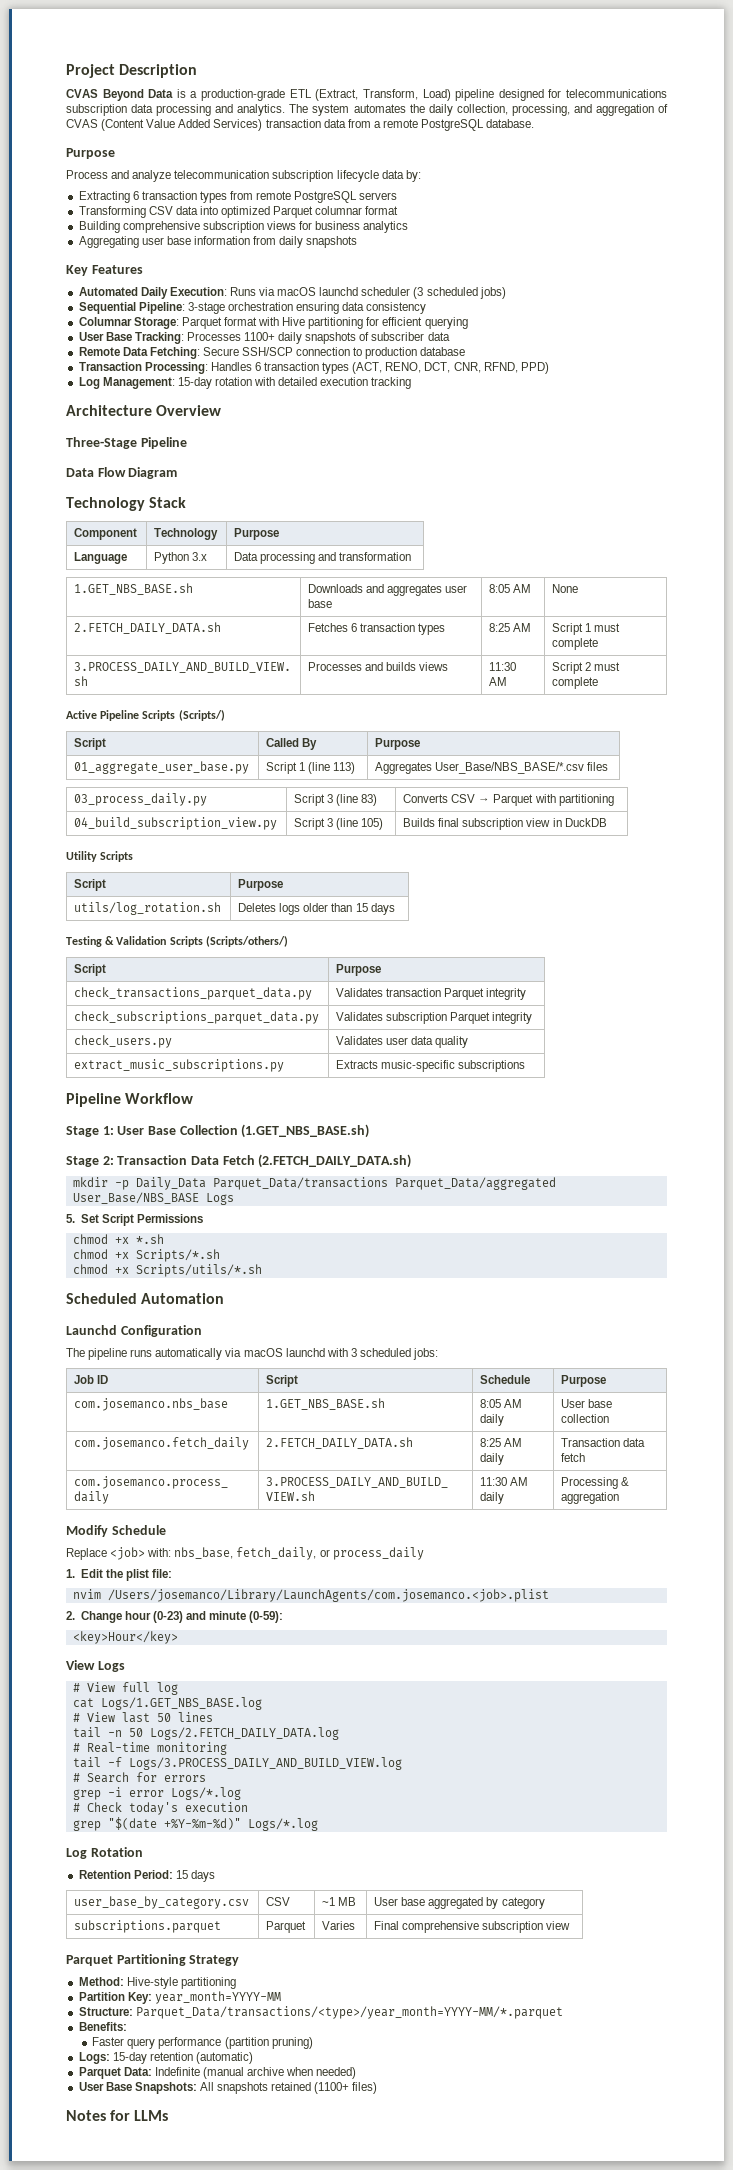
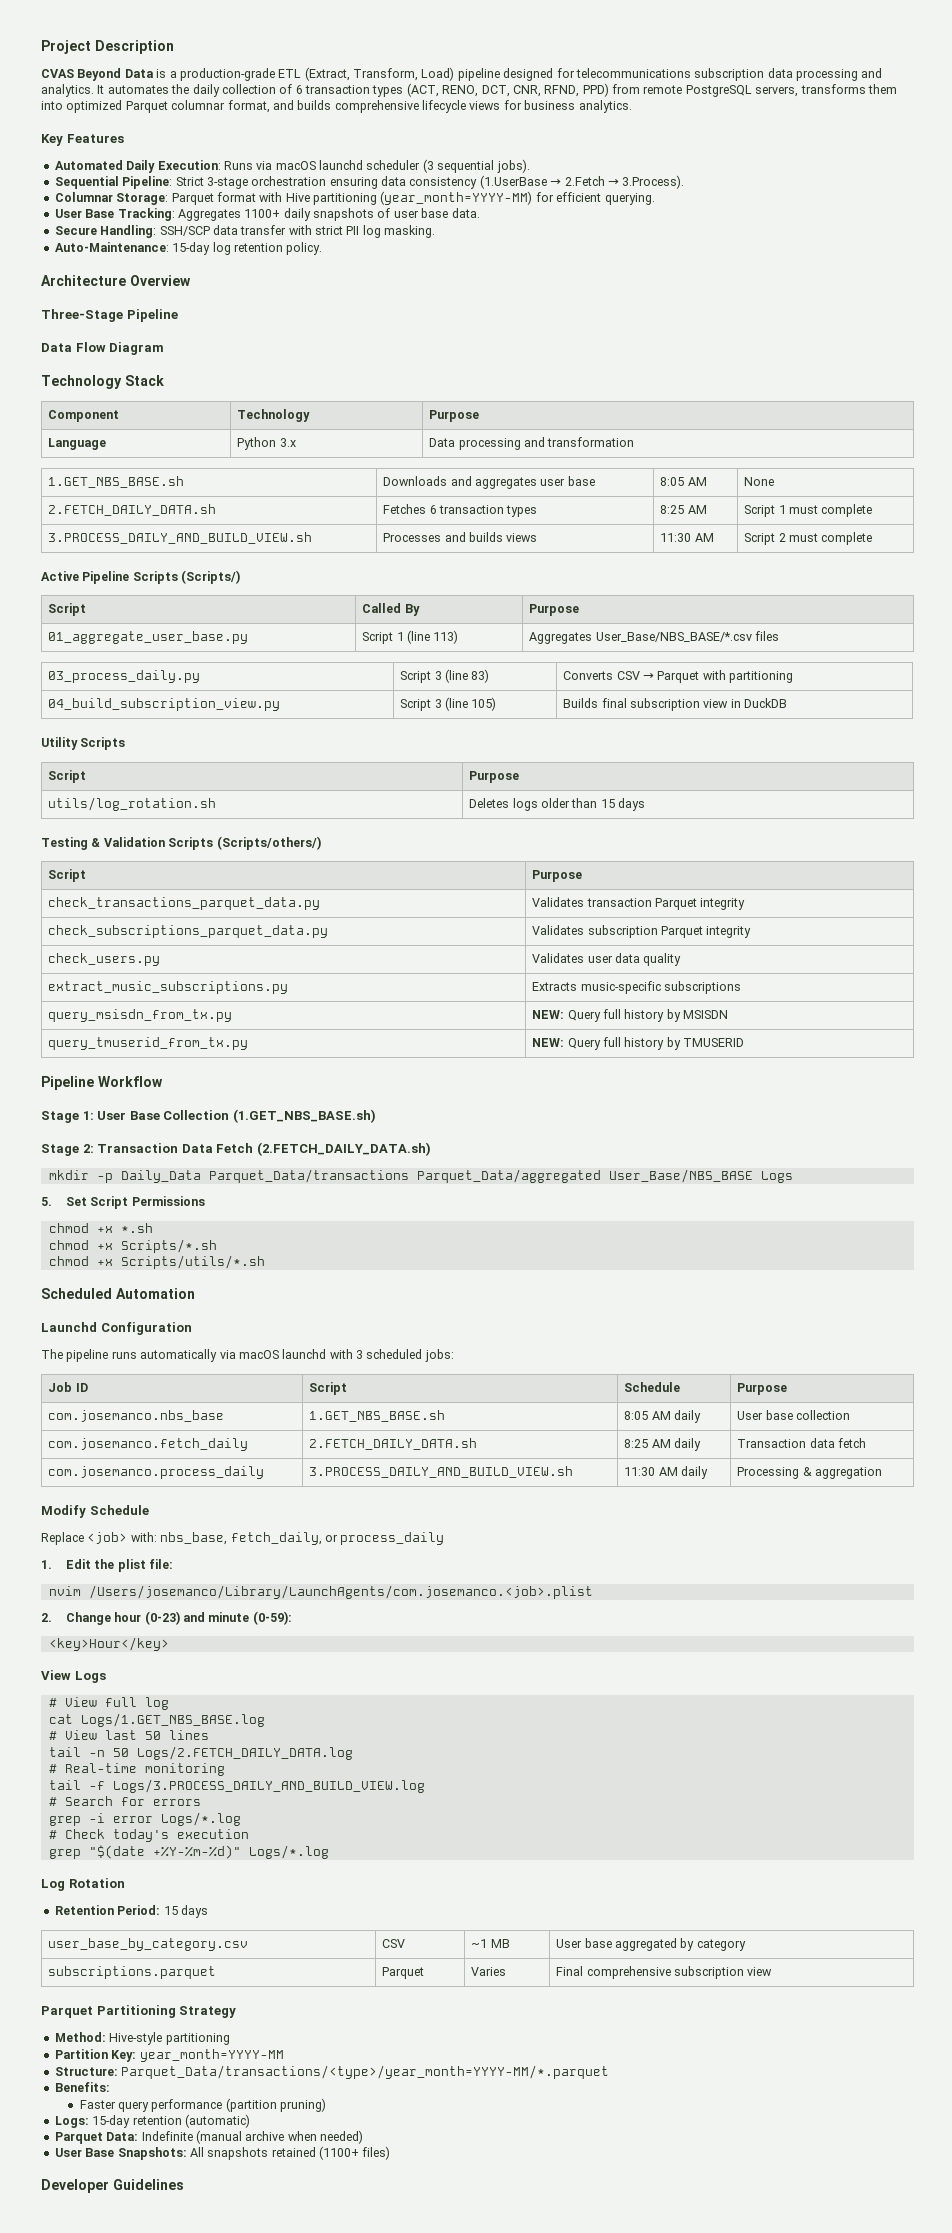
[289,104,350,116] The system -> [97,85,105,94] It
[456,104,668,116] [66,119,535,131] [66,148,115,159] [66,170,421,182] [78,191,398,203] [78,206,399,218] [78,221,409,233] [78,236,358,248] collection, processing, and aggregation of CVAS (Content Value Added Services) transaction data from a remote PostgreSQL database. // Purpose // Process and analyze telecommunication subscription lifecycle data by: // Extracting 6 transaction types from remote PostgreSQL servers // Transforming CSV data into optimized Parquet columnar format // Building comprehensive subscription views for business analytics // Aggregating user base information from daily snapshots -> [221,83,897,97] [41,100,632,113] collection of 6 transaction types (ACT, RENO, DCT, CNR, RFND, PPD) from remote PostgreSQL servers, transforms them into optimized Parquet columnar format, and builds comprehensive lifecycle views for business analytics.
[426,287,506,299] scheduled jobs) -> [437,159,530,173] sequential jobs).
(185, 308) none -> [175,177,204,186] Strict
(427, 308) none -> [479,175,685,189] (1.UserBase → 2.Fetch → 3.Process).
(364, 323) none -> [380,191,533,205] (year_month=YYYY-MM)
[424,317,468,329] querying -> [604,193,655,205] querying.
[186,332,241,341] Processes -> [177,209,241,221] Aggregates
[371,332,450,341] [78,347,466,359] [78,362,549,374] [78,377,412,389] subscriber data // Remote Data Fetching: Secure SSH/SCP connection to production database // Transaction Processing: Handles 6 transaction types (ACT, RENO, DCT, CNR, RFND, PPD) // Log Management: 15-day rotation with detailed execution tracking -> [393,208,480,218] [54,225,436,238] [54,242,323,255] user base data. // Secure Handling: SSH/SCP data transfer with strict PII log masking. // Auto-Maintenance: 15-day log retention policy.
(526, 1066) none -> [48,1009,233,1022] [532,1009,729,1022] [48,1037,249,1050] [532,1037,745,1050] // query_msisdn_from_tx.py | NEW: Query full history by MSISDN // query_tmuserid_from_tx.py | NEW: Query full history by TMUSERID
[66,2110,169,2121] Notes for LLMs -> [41,2179,184,2193] Developer Guidelines

